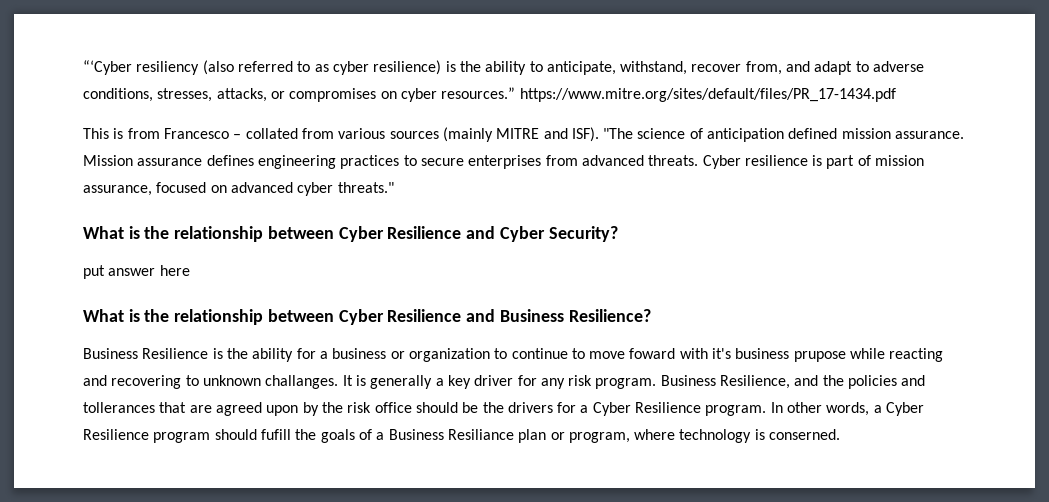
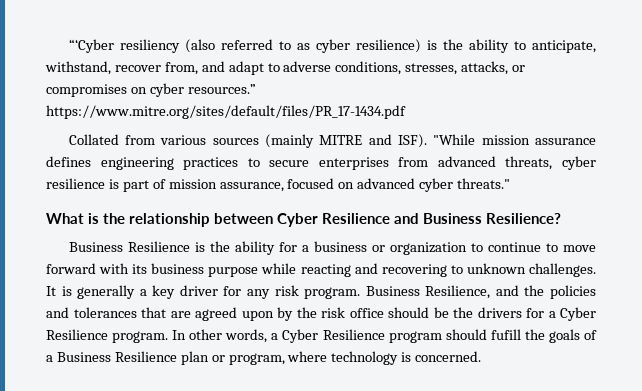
[83,128,298,139] This is from Francesco – collated -> [68,134,119,145] Collated
[603,128,965,142] [83,155,133,166] "The science of anticipation defined mission assurance. Mission -> [433,134,530,145] "While mission
[648,155,741,169] threats. Cyber -> [505,156,596,170] threats, cyber
[83,226,618,242] [83,265,190,279] // What is the relationship between Cyber Resilience and Cyber Security? // put answer here -> (511, 183) none
[629,348,846,362] foward with it's business prupose -> [46,263,259,277] forward with its business purpose
[265,375,339,389] challanges. -> [528,263,596,277] challenges.
[83,402,155,413] tollerances -> [73,307,137,318] tolerances
[447,429,514,440] Resiliance -> [114,351,177,362] Resilience
[769,429,841,440] conserned. -> [415,351,482,362] concerned.

